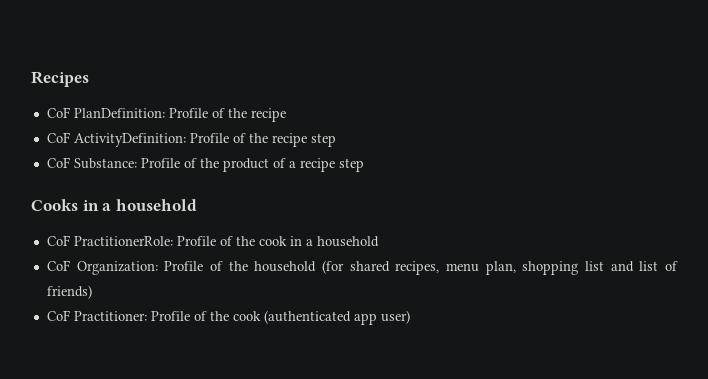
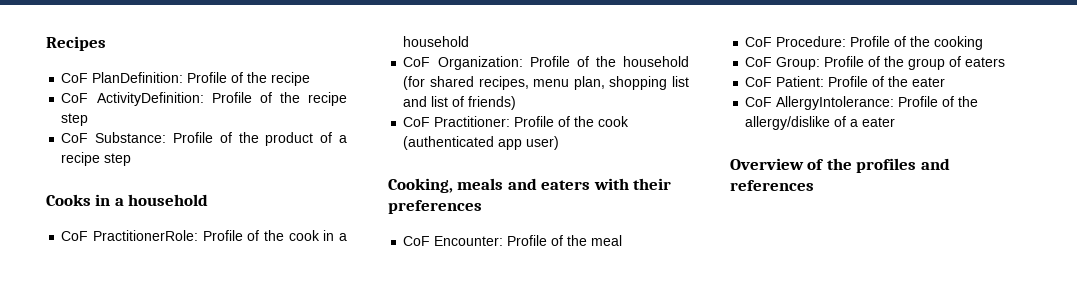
(410, 317) none -> [388,178,672,193] [388,200,482,214] [403,235,623,246] [745,36,984,50] [745,56,1006,70] [745,76,946,87] [745,96,979,110] [745,116,896,130] [730,158,950,173] [730,180,814,191] // Cooking, meals and eaters with their preferences // CoF Encounter: Profile of the meal // CoF Procedure: Profile of the cooking // CoF Group: Profile of the group of eaters // CoF Patient: Profile of the eater // CoF AllergyIntolerance: Profile of the allergy/dislike of a eater // Overview of the profiles and references

